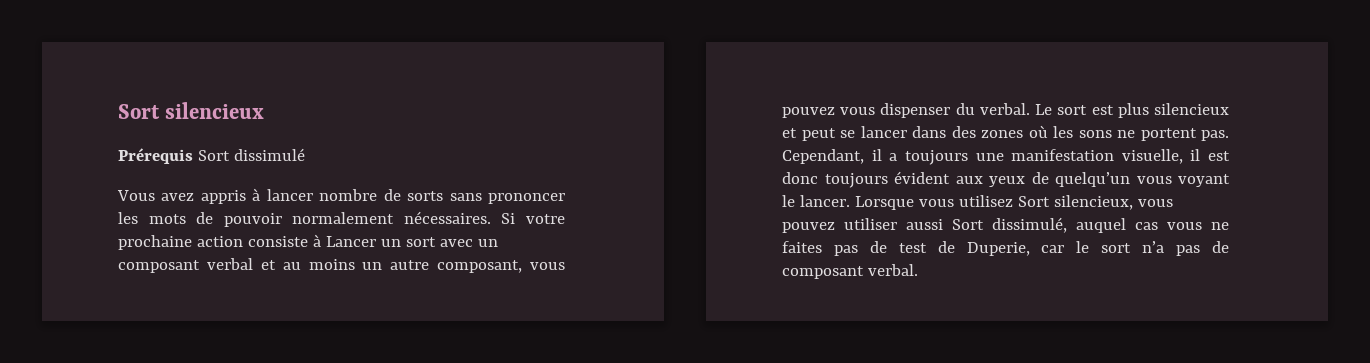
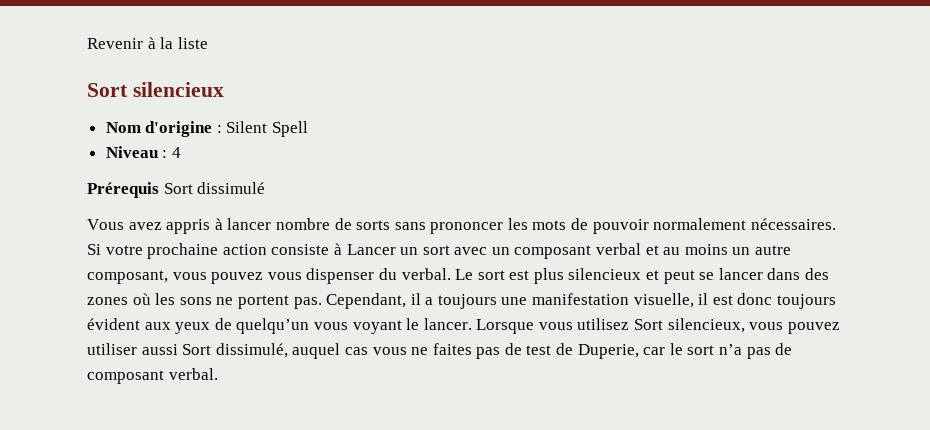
[118,102,265,119] Sort silencieux -> [87,37,208,49] [87,82,224,97] [105,121,309,137] [105,146,181,158] Revenir à la liste // Sort silencieux // Nom d'origine : Silent Spell // Niveau : 4

